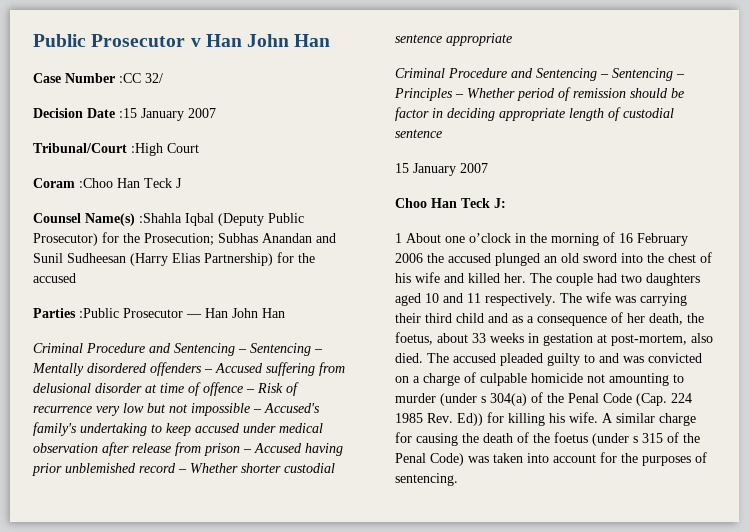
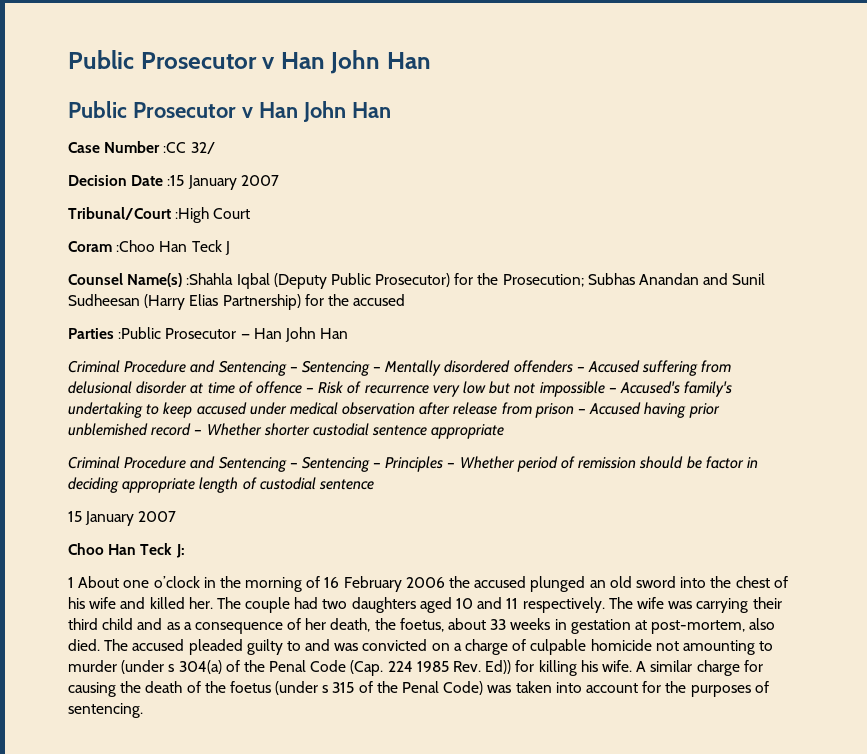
[33,34,331,47] Public Prosecutor v Han John Han -> [68,50,432,74] [68,101,391,122] Public Prosecutor v Han John Han // Public Prosecutor v Han John Han

